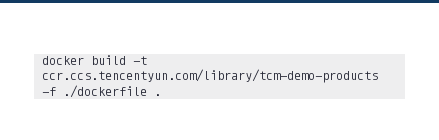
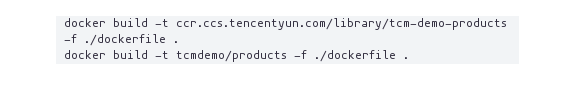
(162, 95) none -> [63,50,409,62] // docker build -t tcmdemo/products -f ./dockerfile .

